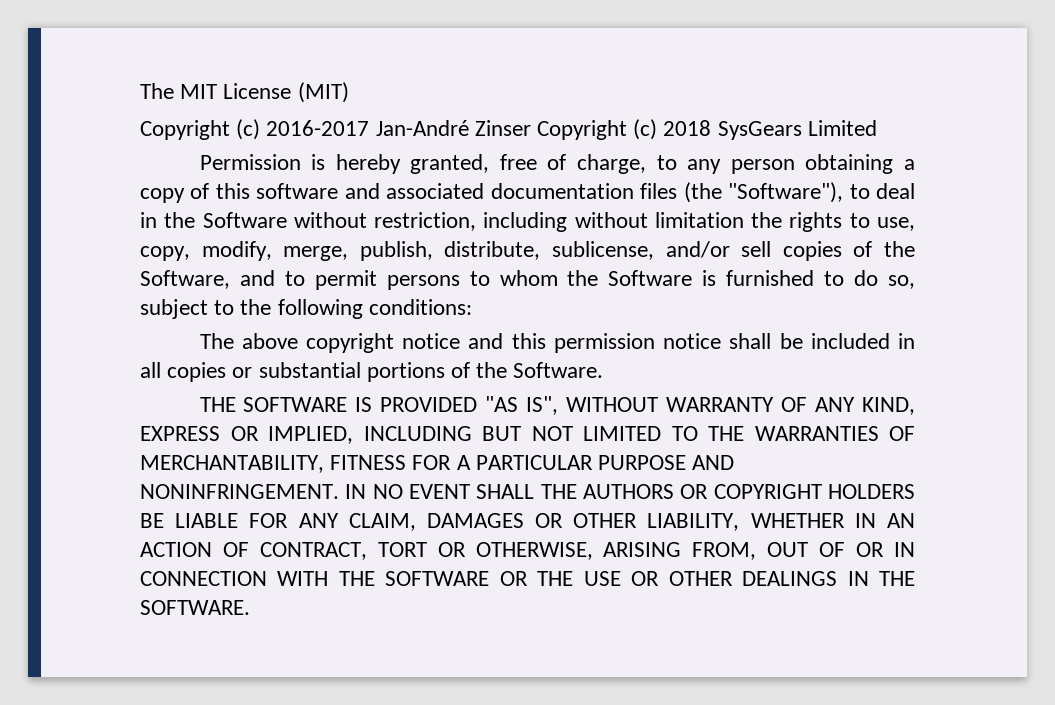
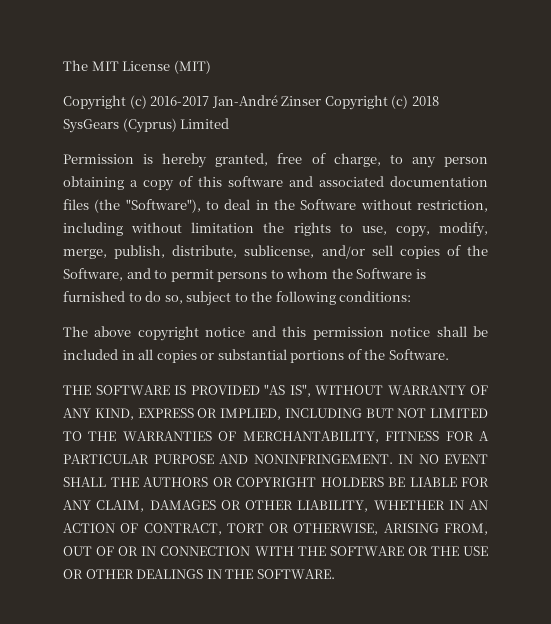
(802, 130) none -> [122,118,177,133] (Cyprus)

